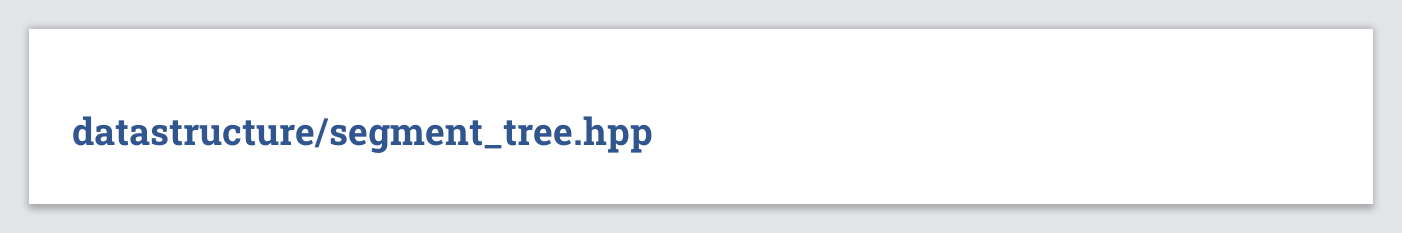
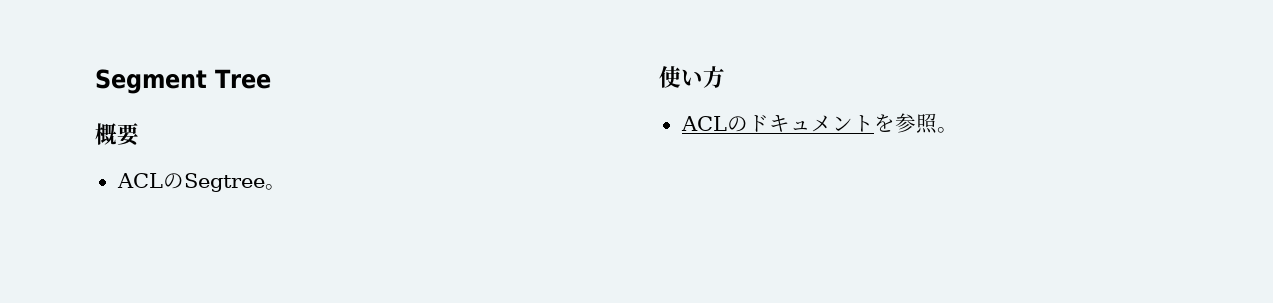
[72,116,653,154] datastructure/segment_tree.hpp -> [95,69,271,94] [95,123,140,146] [116,173,286,192] [659,66,725,88] [680,113,958,134] Segment Tree // 概要 // ACLのSegtree。 // 使い方 // ACLのドキュメントを参照。

